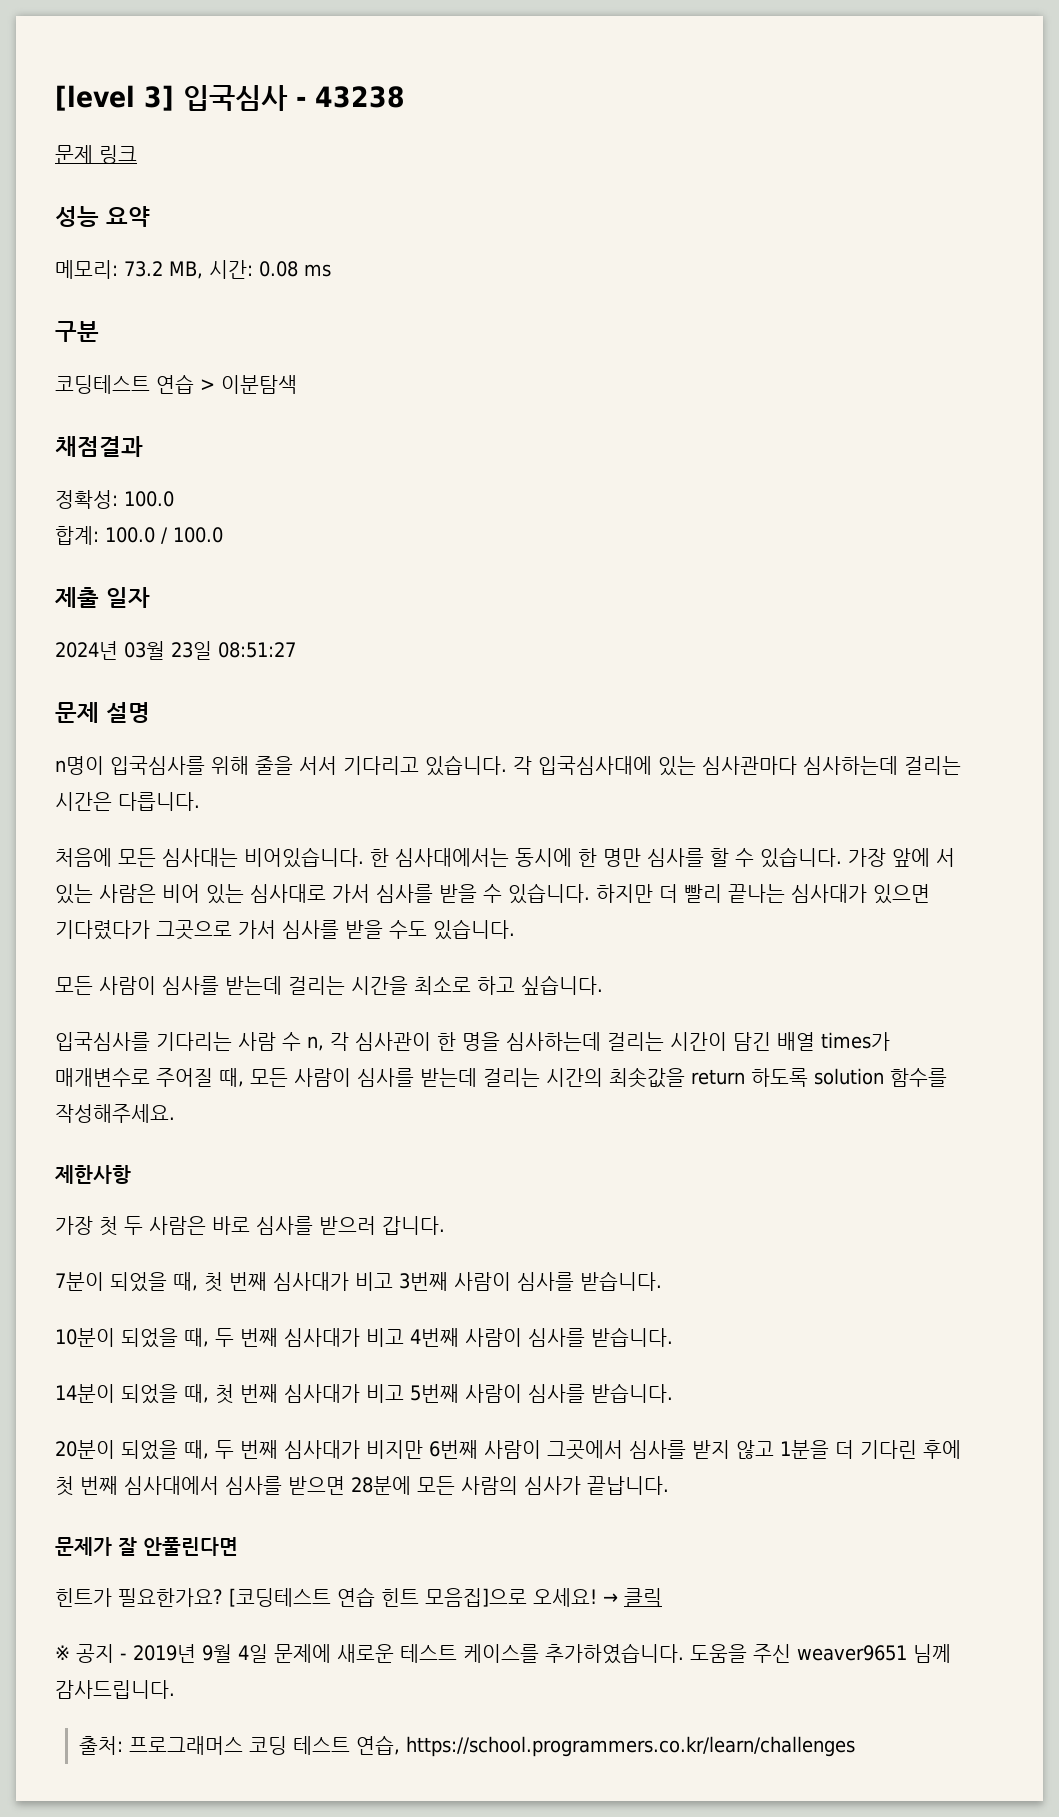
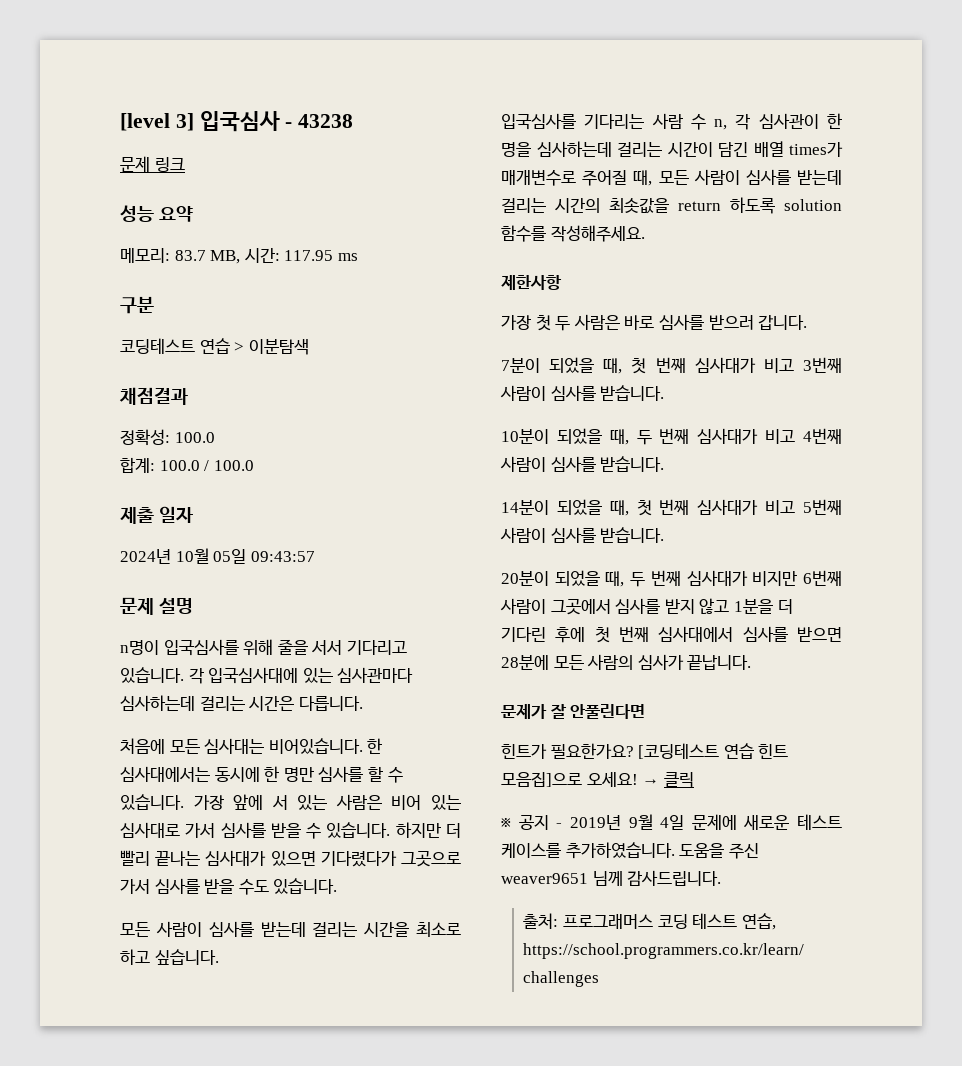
[124,261,163,277] 73.2 -> [174,250,206,261] 83.7
[259,261,298,277] 0.08 -> [284,250,334,261] 117.95
[124,641,296,660] 03월 23일 08:51:27 -> [175,548,315,564] 10월 05일 09:43:57

